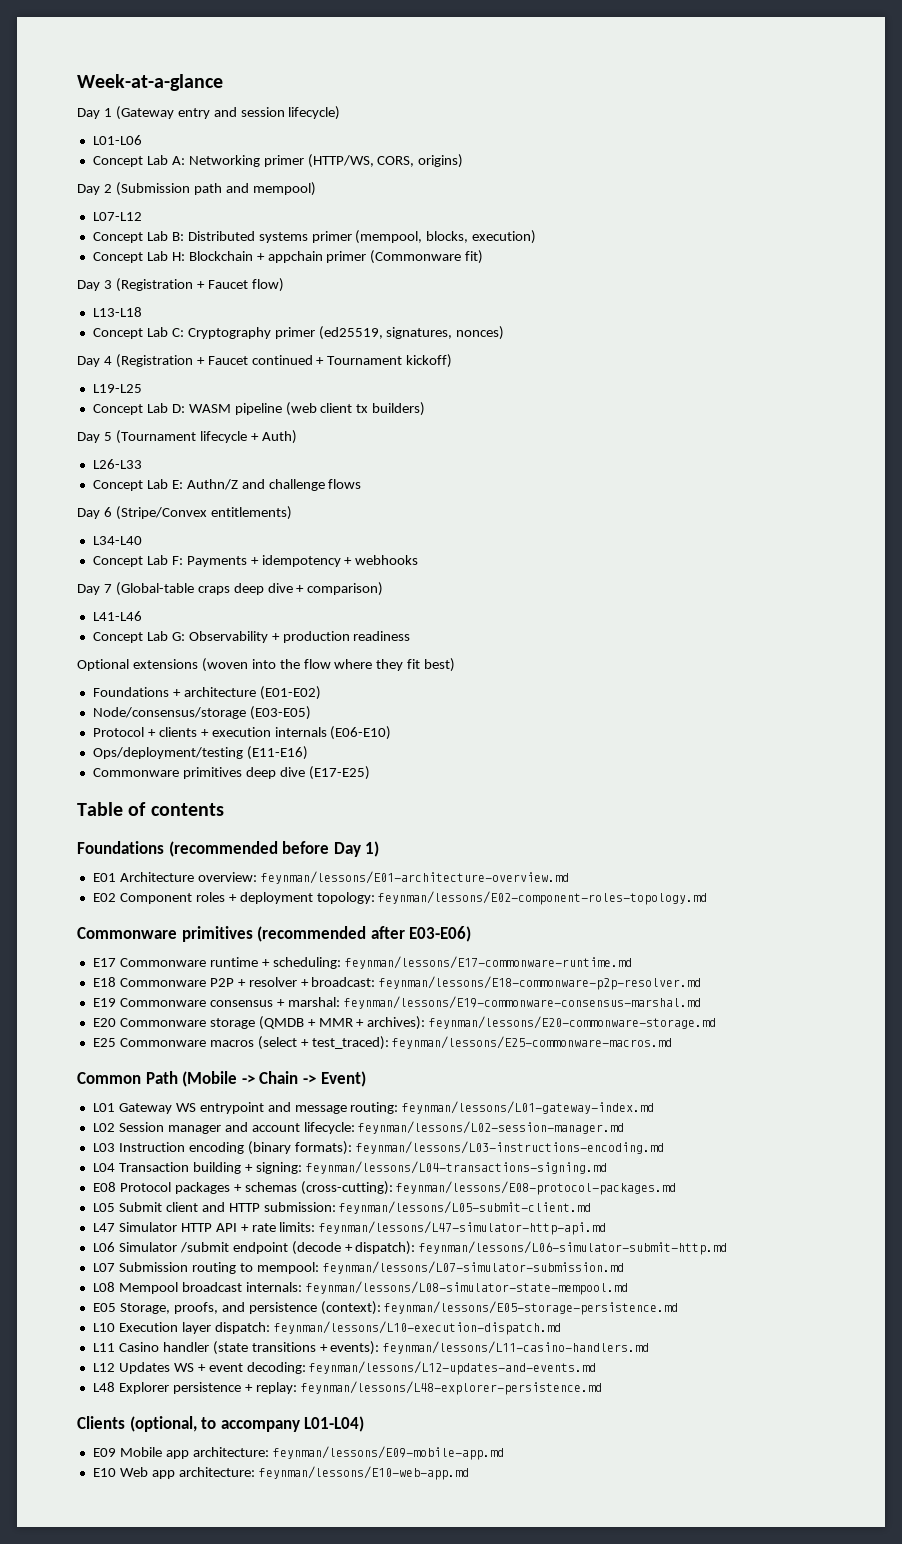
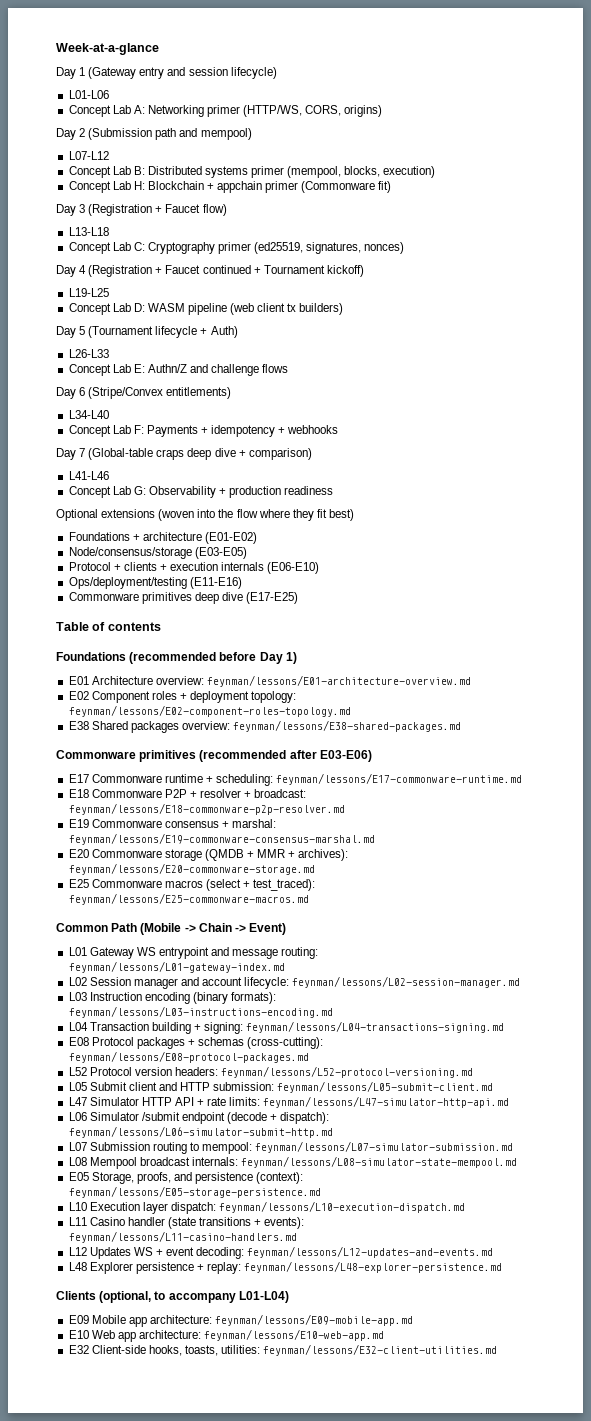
(708, 898) none -> [68,720,462,733] // E38 Shared packages overview: feynman/lessons/E38-shared-packages.md
(677, 1188) none -> [68,1066,474,1078] // L52 Protocol version headers: feynman/lessons/L52-protocol-versioning.md
(469, 1473) none -> [68,1344,498,1356] // E32 Client-side hooks, toasts, utilities: feynman/lessons/E32-client-utilities.md

